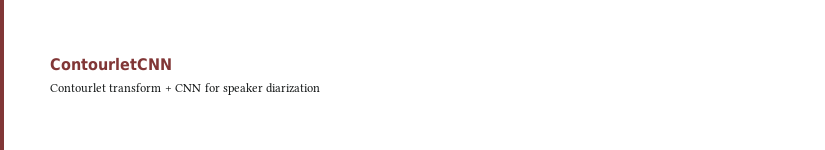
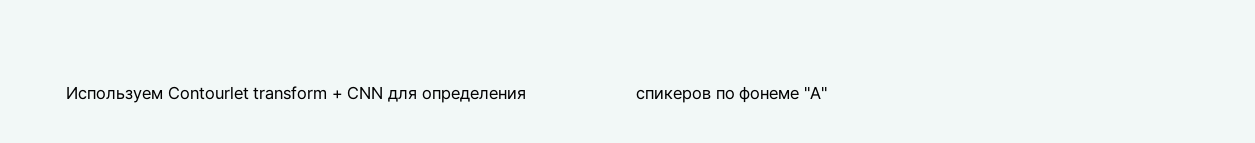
[50,57,172,71] ContourletCNN // -> [66,86,163,103] Используем
[204,83,321,95] for speaker diarization -> [387,86,827,103] для определения спикеров по фонеме "А"

